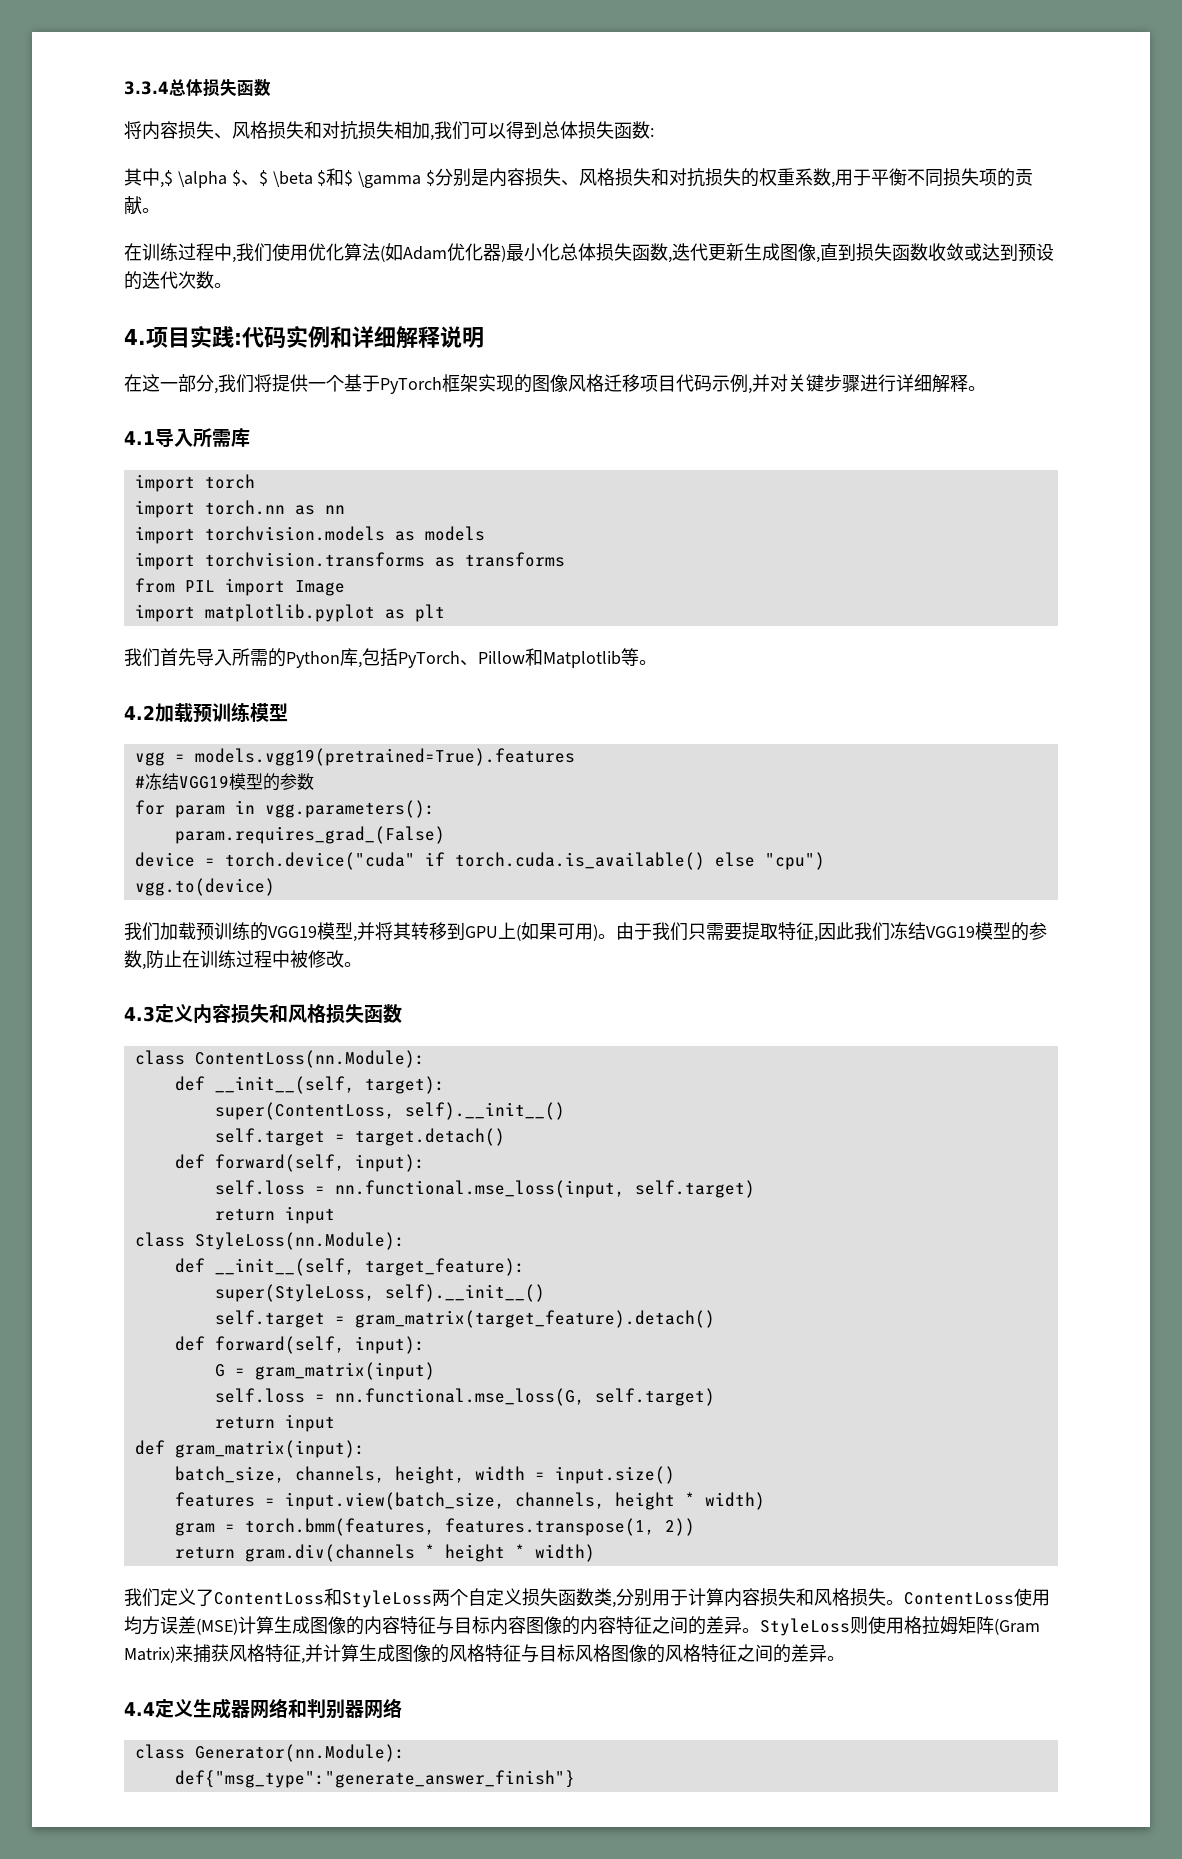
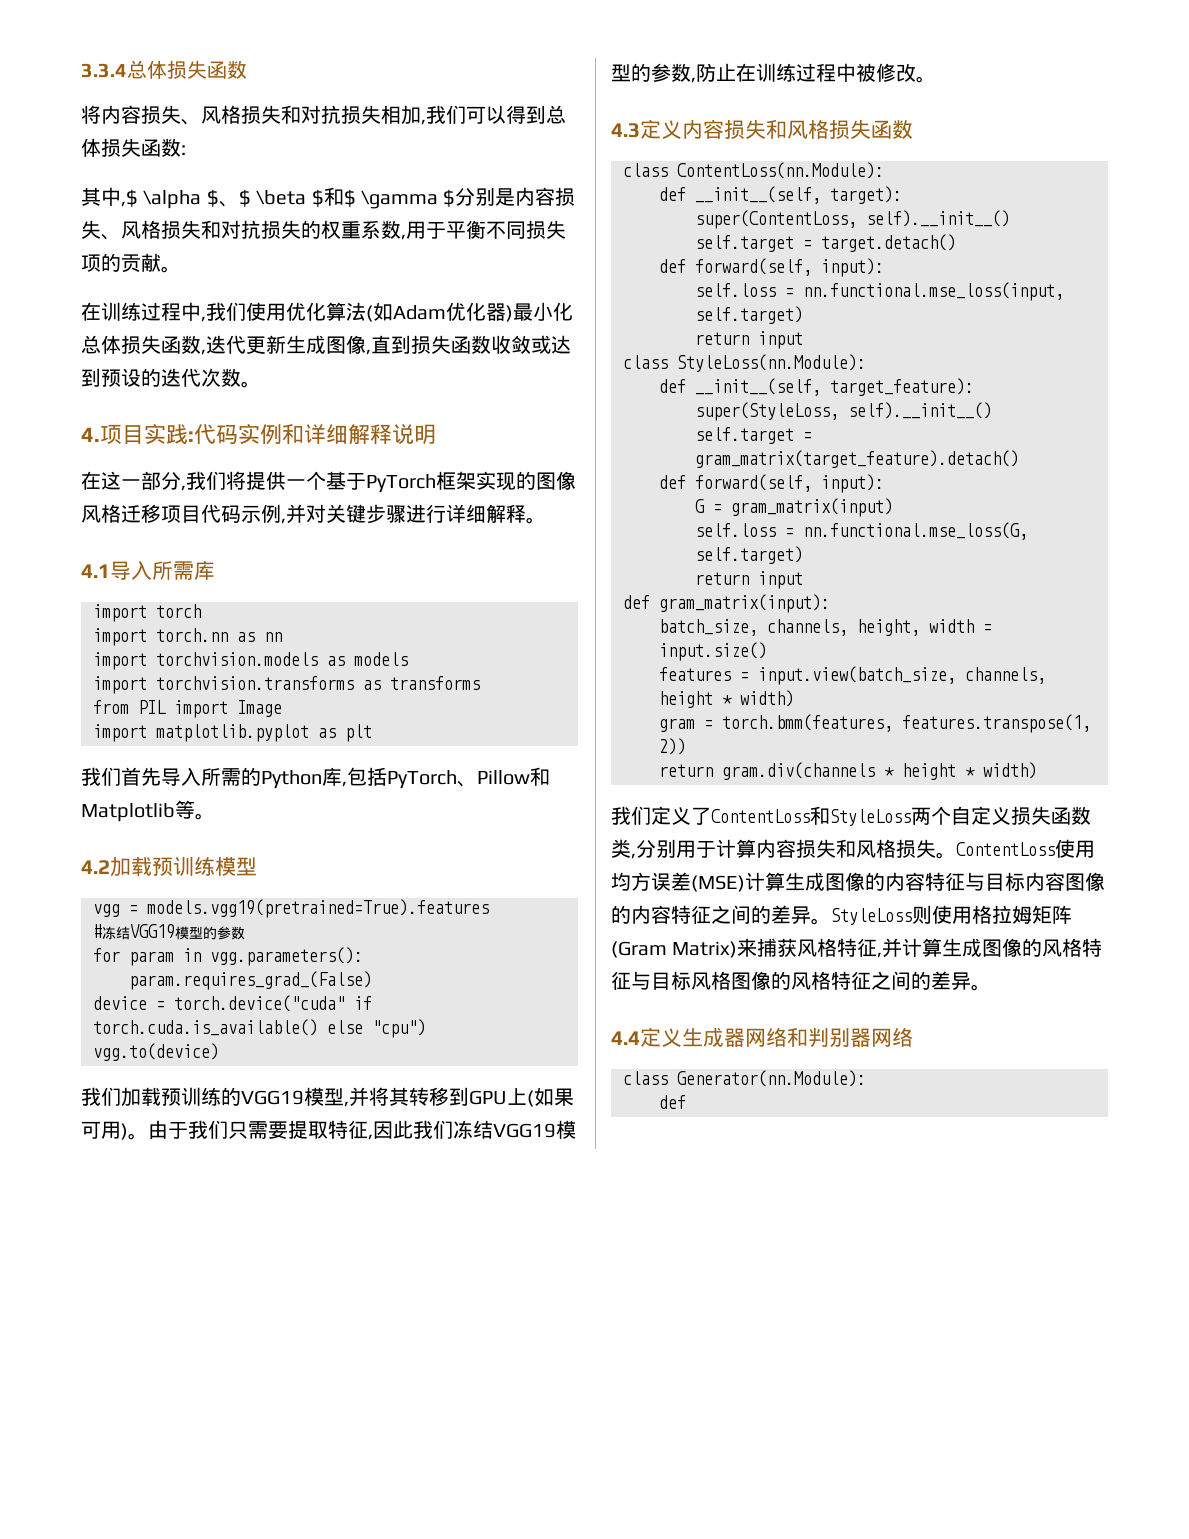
[174,1770,575,1788] def{"msg_type":"generate_answer_finish"} -> [659,1095,686,1109] def

